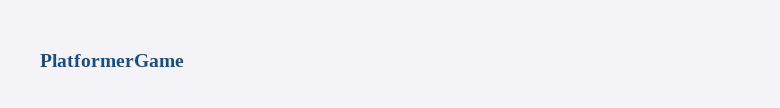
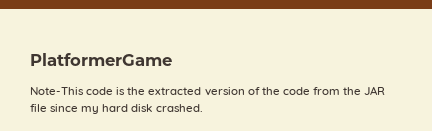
(184, 60) none -> [30,86,386,96] [30,104,203,114] // Note-This code is the extracted version of the code from the JAR file since my hard disk crashed.

